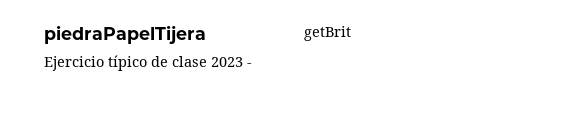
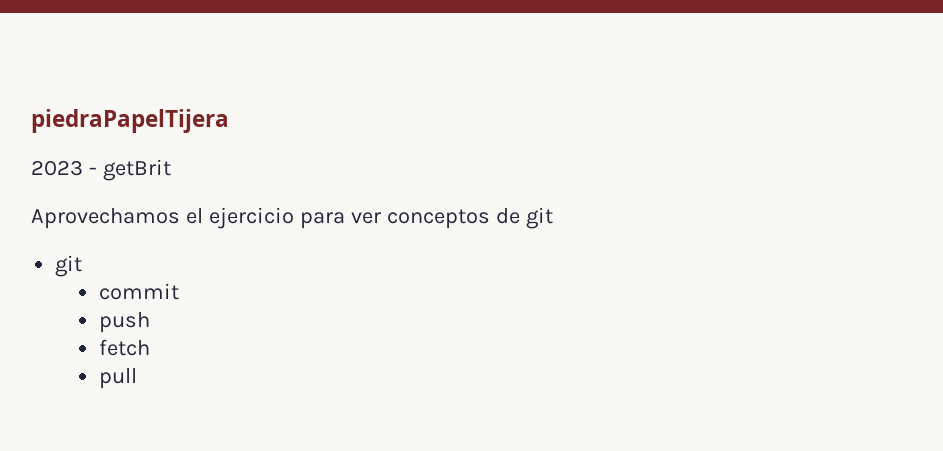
[44,55,207,71] Ejercicio típico de clase -> (229, 121) none
(351, 33) none -> [31,207,553,229] [55,255,83,277] [98,283,179,300] [98,312,150,333] [98,339,150,356] [98,368,137,389] // Aprovechamos el ejercicio para ver conceptos de git // git // commit // push // fetch // pull

